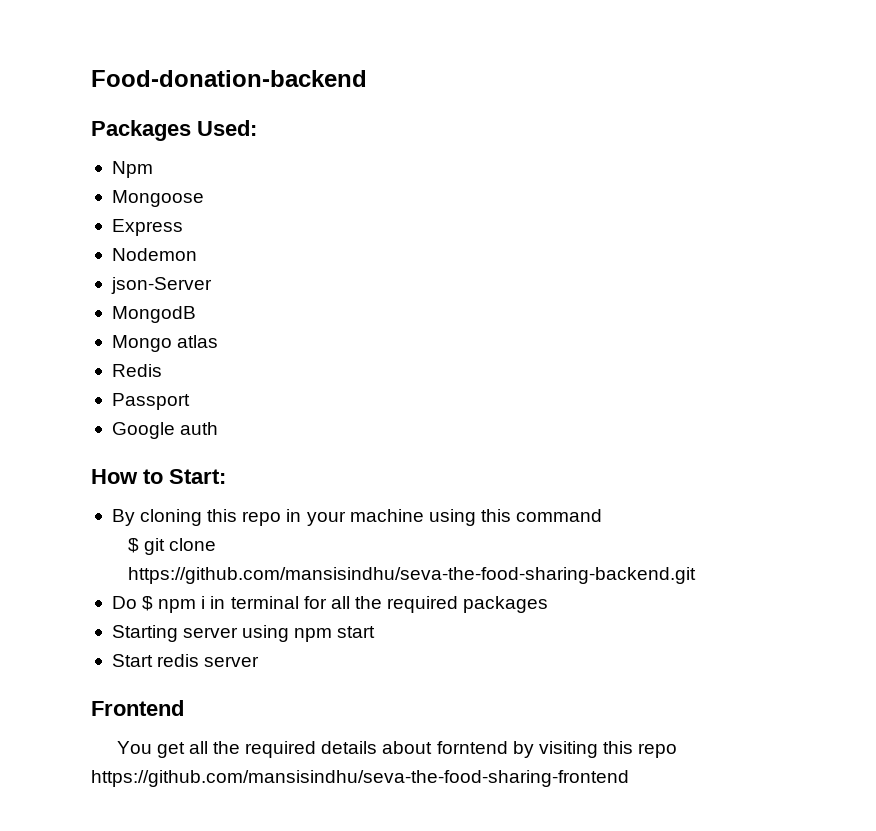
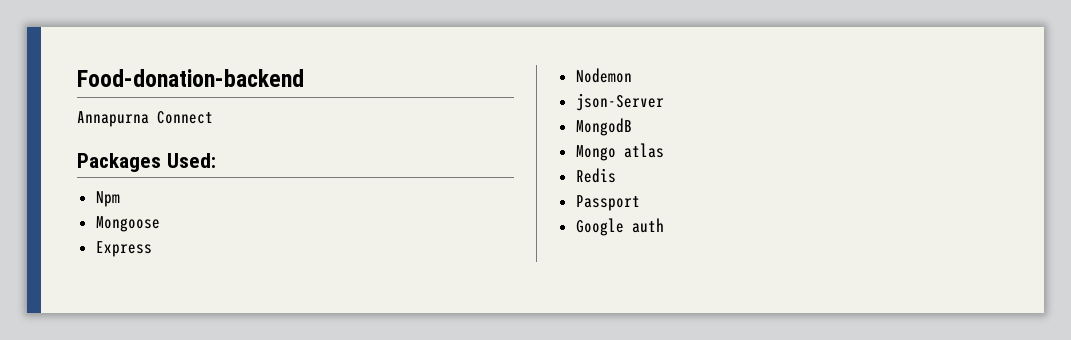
(367, 78) none -> [77,111,213,127] // Annapurna Connect
[91,469,226,484] [111,509,603,526] [128,538,217,555] [128,567,697,584] [111,596,549,613] [111,625,376,642] [111,654,260,667] [91,700,184,716] [116,741,678,758] [91,770,629,787] // How to Start: // By cloning this repo in your machine using this command // $ git clone https://github.com/mansisindhu/seva-the-food-sharing-backend.git // Do $ npm i in terminal for all the required packages // Starting server using npm start // Start redis server // Frontend // You get all the required details about forntend by visiting this repo https://github.com/mansisindhu/seva-the-food-sharing-frontend -> (664, 225) none

